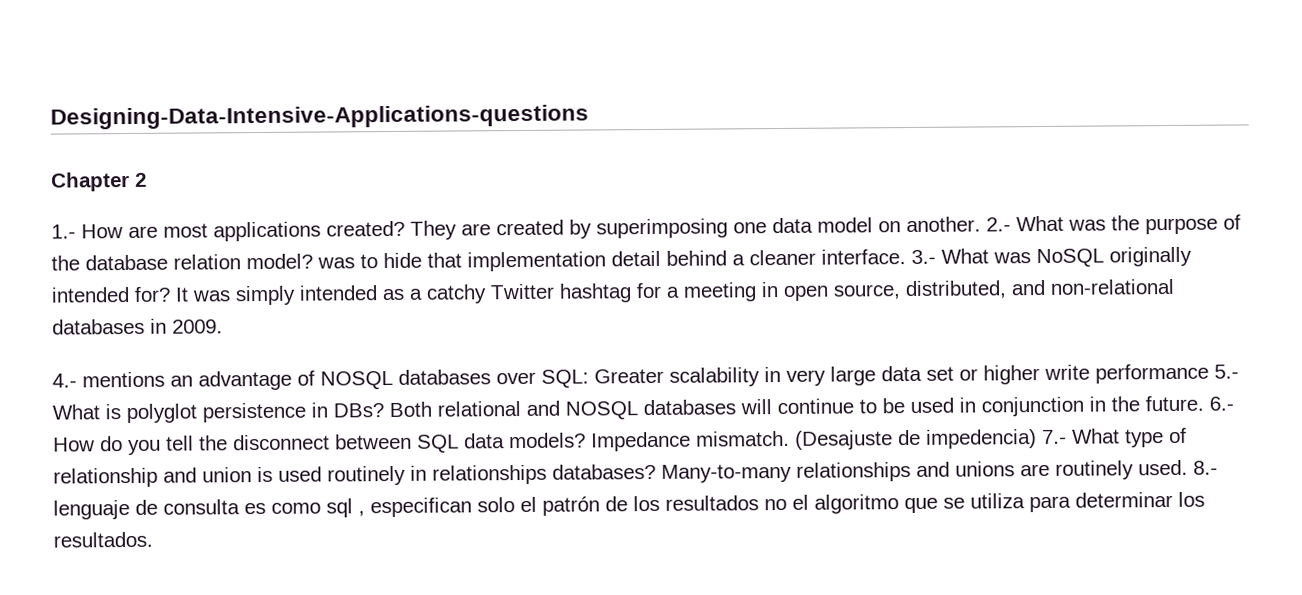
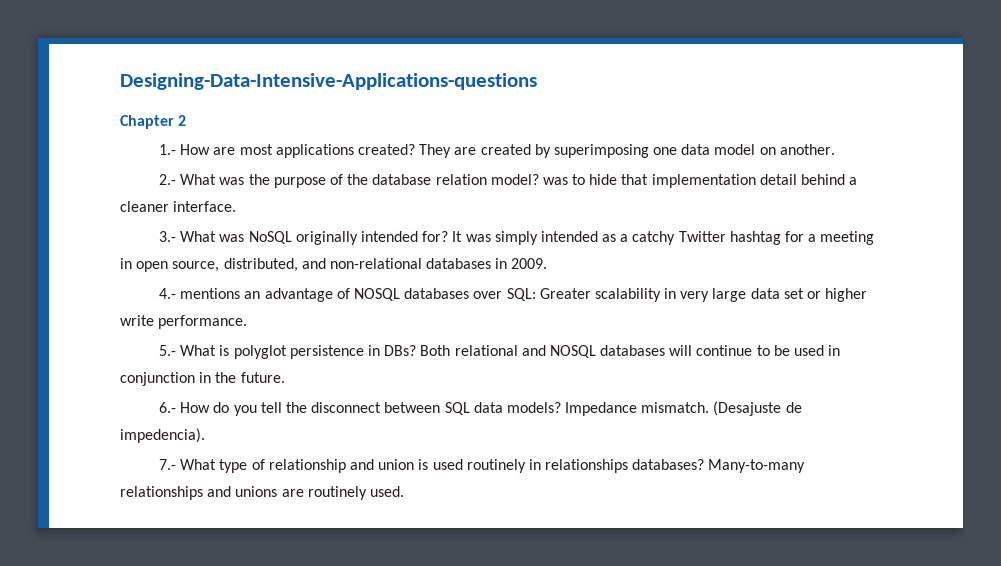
(981, 224) none -> (835, 149) //
(906, 257) none -> (237, 206) //
[1095,363,1209,384] performance -> [158,315,248,329] performance. //
(1204, 403) none -> (285, 377) //
[926,429,1037,449] impedencia) -> [120,428,205,443] impedencia). //
[1193,460,1218,475] [53,491,1205,520] [53,531,153,548] 8.- lenguaje de consulta es como sql , especifican solo el patrón de los resultados no el algoritmo que se utiliza para determinar los resultados. -> (404, 491) none

